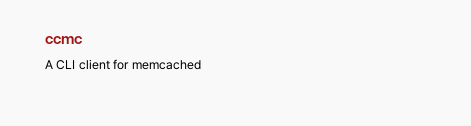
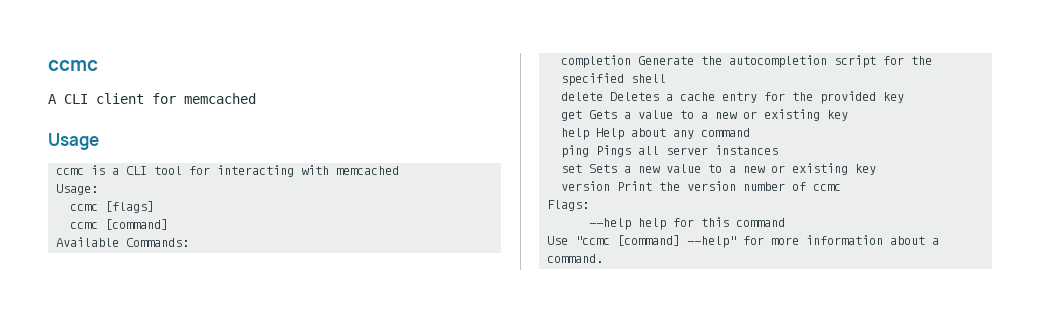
(201, 65) none -> [48,133,99,150] [56,165,400,177] [56,184,99,195] [70,201,155,213] [70,219,169,230] [56,237,190,247] [561,55,933,68] [561,73,667,86] [561,91,905,104] [561,109,849,121] [561,128,751,140] [561,145,779,158] [561,163,877,175] [561,181,842,191] [547,200,590,211] [589,217,786,230] [547,235,940,248] [547,254,604,263] // Usage // ccmc is a CLI tool for interacting with memcached // Usage: // ccmc [flags] // ccmc [command] // Available Commands: // completion Generate the autocompletion script for the specified shell // delete Deletes a cache entry for the provided key // get Gets a value to a new or existing key // help Help about any command // ping Pings all server instances // set Sets a new value to a new or existing key // version Print the version number of ccmc // Flags: // --help help for this command // Use "ccmc [command] --help" for more information about a command.

